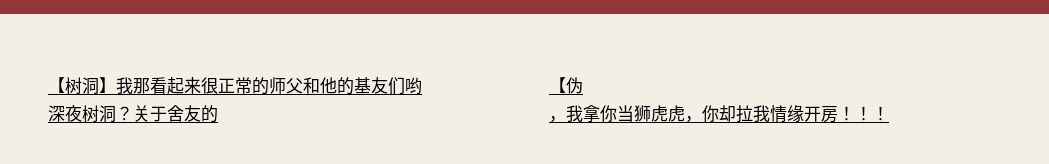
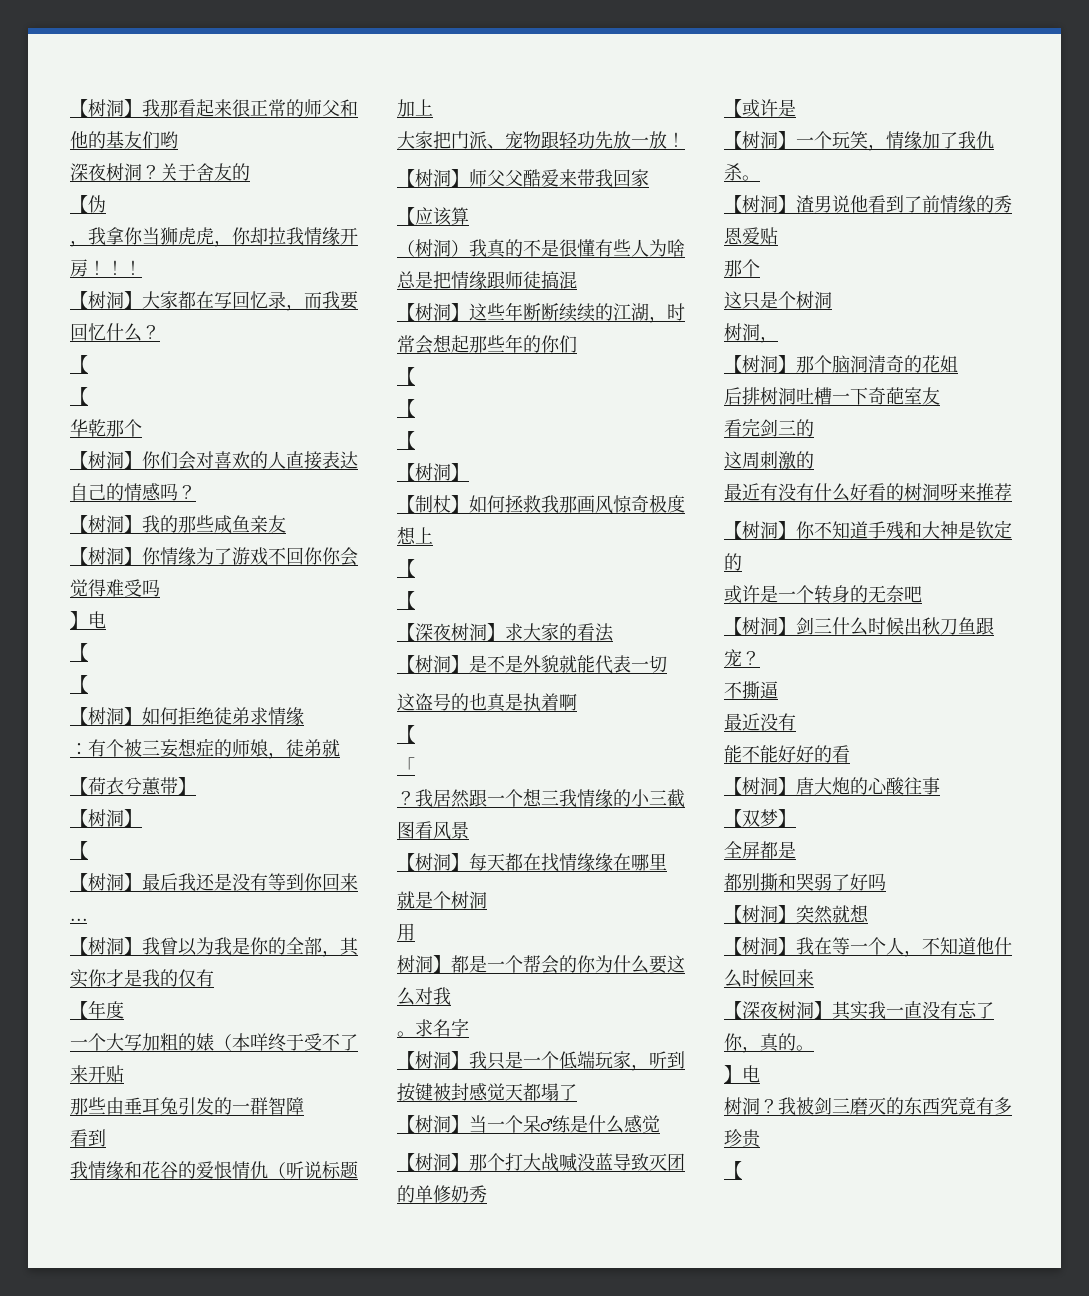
(889, 113) none -> [70,291,358,311] [70,323,160,342] [70,355,88,373] [70,387,88,405] [70,419,142,437] [70,451,358,470] [70,483,196,501] [70,515,286,534] [70,547,358,566] [70,579,160,597] [70,611,106,629] [70,643,88,661] [70,675,88,693] [70,707,304,725] [70,738,340,759] [70,777,196,795] [70,809,142,827] [70,841,88,859] [70,873,358,891] [70,918,87,921] [70,937,359,957] [70,969,214,988] [70,1000,124,1019] [70,1033,358,1052] [70,1065,124,1083] [70,1097,304,1115] [70,1129,106,1147] [70,1161,358,1179] [397,99,433,117] [397,131,685,149] [397,169,649,187] [397,207,469,226] [397,239,685,258] [397,271,577,289] [397,302,685,323] [397,334,577,354] [397,367,415,385] [397,399,415,417] [397,431,415,449] [397,463,469,481] [397,494,685,514] [397,526,433,545] [397,559,415,577] [397,591,415,609] [397,623,614,642] [397,655,667,674] [397,693,577,712] [397,725,415,743] [397,757,415,773] [397,788,685,808] [397,821,469,840] [397,853,667,872] [397,891,487,909] [397,923,415,941] [397,955,685,974] [397,987,451,1006] [397,1018,469,1037] [397,1051,685,1071] [397,1083,577,1102] [397,1115,660,1134] [397,1153,685,1172] [397,1185,487,1203] [724,99,796,117] [724,131,994,151] [724,163,760,181] [724,195,1012,213] [724,227,778,245] [724,259,760,277] [724,291,832,310] [724,323,778,343] [724,355,958,373] [724,387,940,405] [724,418,814,437] [724,451,814,470] [724,483,1012,502] [724,520,1012,540] [724,553,742,571] [724,585,922,604] [724,617,994,636] [724,649,760,667] [724,681,778,699] [724,713,796,731] [724,745,850,763] [724,777,940,795] [724,809,796,827] [724,841,796,859] [724,873,886,891] [724,904,869,924] [724,937,1012,957] [724,969,814,988] [724,1000,994,1020] [724,1033,814,1053] [724,1065,760,1083] [724,1097,1012,1115] [724,1129,761,1148] [724,1161,742,1179] // 【树洞】大家都在写回忆录，而我要回忆什么？ // 【 // 【 // 华乾那个 // 【树洞】你们会对喜欢的人直接表达自己的情感吗？ // 【树洞】我的那些咸鱼亲友 // 【树洞】你情缘为了游戏不回你你会觉得难受吗 // 】电 // 【 // 【 // 【树洞】如何拒绝徒弟求情缘 // ：有个被三妄想症的师娘，徒弟就 // 【荷衣兮蕙带】 // 【树洞】 // 【 // 【树洞】最后我还是没有等到你回来… // 【树洞】我曾以为我是你的全部，其实你才是我的仅有 // 【年度 // 一个大写加粗的婊（本咩终于受不了来开贴 // 那些由垂耳兔引发的一群智障 // 看到 // 我情缘和花谷的爱恨情仇（听说标题加上 // 大家把门派、宠物跟轻功先放一放！ // 【树洞】师父父酷爱来带我回家 // 【应该算 // （树洞）我真的不是很懂有些人为啥总是把情缘跟师徒搞混 // 【树洞】这些年断断续续的江湖，时常会想起那些年的你们 // 【 // 【 // 【 // 【树洞】 // 【制杖】如何拯救我那画风惊奇极度想上 // 【 // 【 // 【深夜树洞】求大家的看法 // 【树洞】是不是外貌就能代表一切 // 这盗号的也真是执着啊 // 【 // 「 // ？我居然跟一个想三我情缘的小三截图看风景 // 【树洞】每天都在找情缘缘在哪里 // 就是个树洞 // 用 // 树洞】都是一个帮会的你为什么要这么对我 // 。求名字 // 【树洞】我只是一个低端玩家，听到按键被封感觉天都塌了 // 【树洞】当一个呆♂练是什么感觉 // 【树洞】那个打大战喊没蓝导致灭团的单修奶秀 // 【或许是 // 【树洞】一个玩笑，情缘加了我仇杀。 // 【树洞】渣男说他看到了前情缘的秀恩爱贴 // 那个 // 这只是个树洞 // 树洞， // 【树洞】那个脑洞清奇的花姐 // 后排树洞吐槽一下奇葩室友 // 看完剑三的 // 这周刺激的 // 最近有没有什么好看的树洞呀来推荐 // 【树洞】你不知道手残和大神是钦定的 // 或许是一个转身的无奈吧 // 【树洞】剑三什么时候出秋刀鱼跟宠？ // 不撕逼 // 最近没有 // 能不能好好的看 // 【树洞】唐大炮的心酸往事 // 【双梦】 // 全屏都是 // 都别撕和哭弱了好吗 // 【树洞】突然就想 // 【树洞】我在等一个人，不知道他什么时候回来 // 【深夜树洞】其实我一直没有忘了你，真的。 // 】电 // 树洞？我被剑三磨灭的东西究竟有多珍贵 // 【

